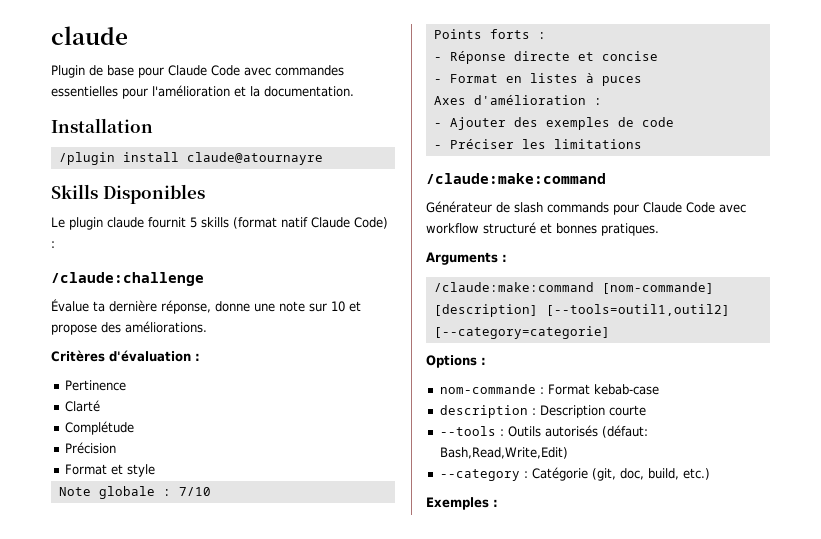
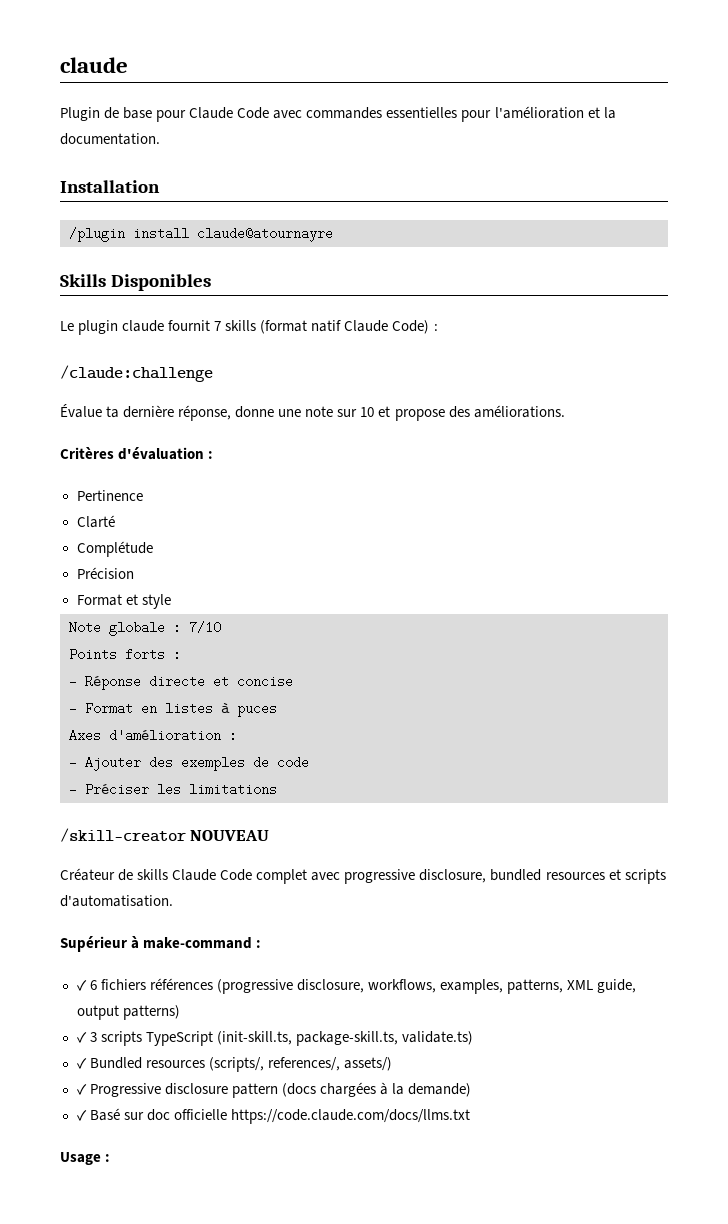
[190,217,197,228] 5 -> [214,321,222,331] 7
[426,173,606,184] [426,201,746,215] [426,222,659,236] [426,252,507,265] [433,282,714,294] [433,304,730,317] [433,326,610,339] [426,355,486,368] [439,384,659,395] [439,405,646,418] [439,425,648,438] [439,447,568,459] [439,467,710,481] [426,497,489,510] /claude:make:command // Générateur de slash commands pour Claude Code avec workflow structuré et bonnes pratiques. // Arguments : // /claude:make:command [nom-commande] [description] [--tools=outil1,outil2] [--category=categorie] // Options : // nom-commande : Format kebab-case // description : Description courte // --tools : Outils autorisés (défaut: Bash,Read,Write,Edit) // --category : Catégorie (git, doc, build, etc.) // Exemples -> [60,828,270,842] [60,868,666,884] [60,895,173,907] [60,936,262,952] [76,978,636,994] [76,1005,180,1020] [76,1031,473,1046] [76,1057,392,1072] [76,1082,471,1098] [76,1108,470,1124] [60,1152,101,1165] /skill-creator NOUVEAU // Créateur de skills Claude Code complet avec progressive disclosure, bundled resources et scripts d'automatisation. // Supérieur à make-command : // ✓ 6 fichiers références (progressive disclosure, workflows, examples, patterns, XML guide, output patterns) // ✓ 3 scripts TypeScript (init-skill.ts, package-skill.ts, validate.ts) // ✓ Bundled resources (scripts/, references/, assets/) // ✓ Progressive disclosure pattern (docs chargées à la demande) // ✓ Basé sur doc officielle https://code.claude.com/docs/llms.txt // Usage

